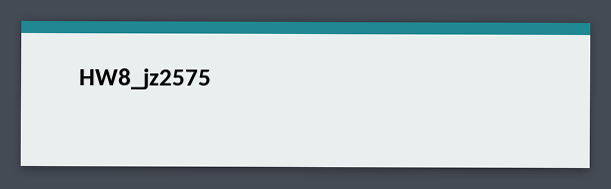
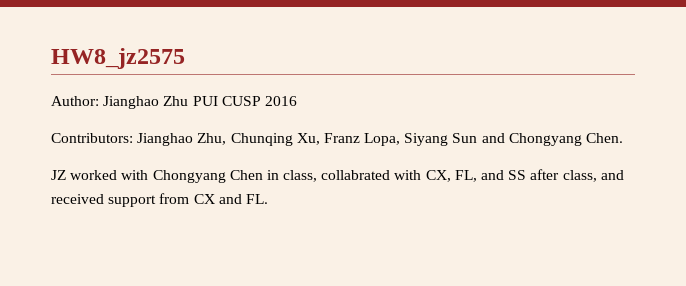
(212, 79) none -> [51,96,297,109] [51,133,624,146] [51,169,624,183] [51,193,268,207] // Author: Jianghao Zhu PUI CUSP 2016 // Contributors: Jianghao Zhu, Chunqing Xu, Franz Lopa, Siyang Sun and Chongyang Chen. // JZ worked with Chongyang Chen in class, collabrated with CX, FL, and SS after class, and received support from CX and FL.

